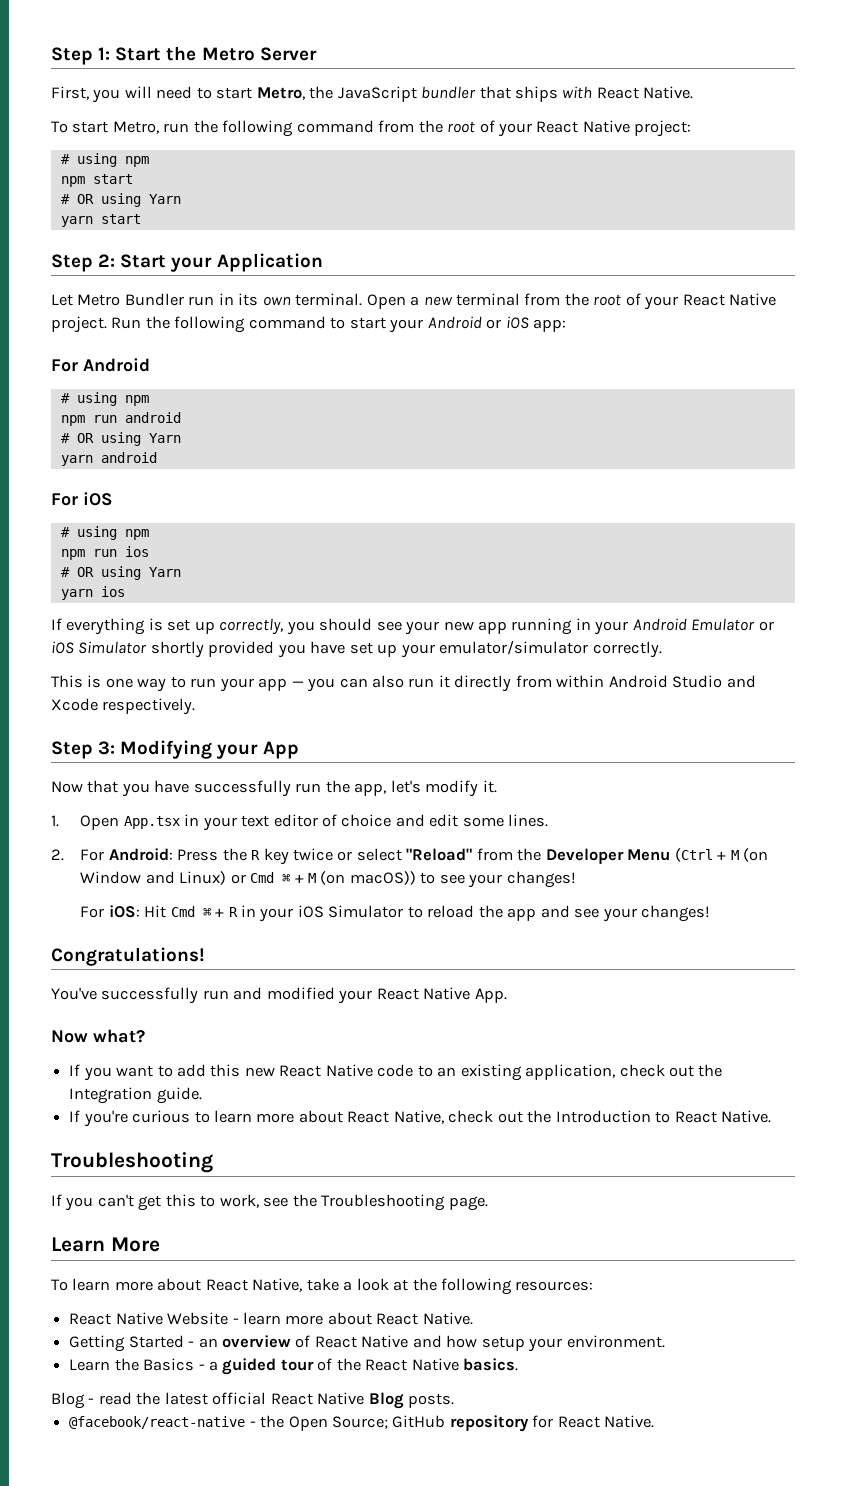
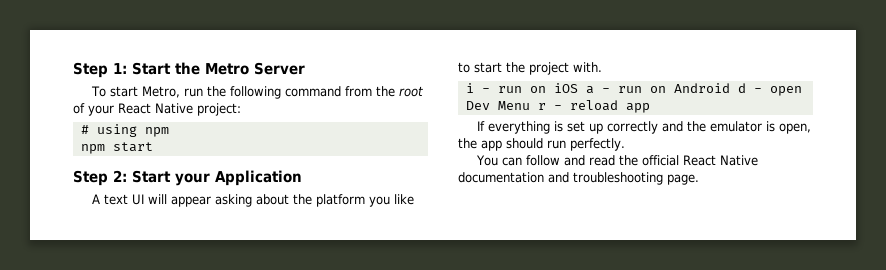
[51,86,694,103] // First, you will need to start Metro, the JavaScript bundler that ships with React Native. -> (305, 68) none
[60,193,181,207] [60,214,141,227] // # OR using Yarn // yarn start -> (153, 147) none
[51,293,777,310] [51,316,567,333] [51,358,150,372] [60,392,149,406] [60,412,181,426] [60,432,181,446] [60,452,157,466] [51,492,112,506] [60,526,149,540] [60,546,149,560] [60,566,181,580] [60,586,125,600] Let Metro Bundler run in its own terminal. Open a new terminal from the root of your React Native project. Run the following command to start your Android or iOS app: // For Android // # using npm // npm run android // # OR using Yarn // yarn android // For iOS // # using npm // npm run ios // # OR using Yarn // yarn ios -> [91,194,414,207] [458,62,602,75] [465,83,802,96] [465,100,650,113] A text UI will appear asking about the platform you like to start the project with. // i - run on iOS a - run on Android d - open Dev Menu r - reload app
[219,618,774,635] [51,640,662,658] [51,675,756,692] [51,698,196,715] [51,740,299,759] [51,780,497,797] [51,814,549,831] [51,848,769,865] [80,871,576,888] [80,905,711,922] [51,947,205,966] [51,987,507,1004] [51,1029,145,1043] [69,1064,723,1081] [69,1087,202,1104] [69,1110,771,1127] [51,1152,213,1173] [51,1194,488,1211] [51,1237,160,1252] [51,1278,594,1295] [69,1312,473,1325] [69,1335,665,1352] [69,1358,519,1375] [51,1392,95,1409] correctly, you should see your new app running in your Android Emulator or iOS Simulator shortly provided you have set up your emulator/simulator correctly. // This is one way to run your app — you can also run it directly from within Android Studio and Xcode respectively. // Step 3: Modifying your App // Now that you have successfully run the app, let's modify it. // 1. Open App.tsx in your text editor of choice and edit some lines. // 2. For Android: Press the R key twice or select "Reload" from the Developer Menu (Ctrl + M (on Window and Linux) or Cmd ⌘ + M (on macOS)) to see your changes! // For iOS: Hit Cmd ⌘ + R in your iOS Simulator to reload the app and see your changes! // Congratulations! // You've successfully run and modified your React Native App. // Now what? // If you want to add this new React Native code to an existing application, check out the Integration guide. // If you're curious to learn more about React Native, check out the Introduction to React Native. // Troubleshooting // If you can't get this to work, see the Troubleshooting page. // Learn More // To learn more about React Native, take a look at the following resources: // React Native Website - learn more about React Native. // Getting Started - an overview of React Native and how setup your environment. // Learn the Basics - a guided tour of the React Native basics. // Blog - -> [606,121,811,134] [458,138,625,151] [475,155,585,166] correctly and the emulator is open, the app should run perfectly. // You can follow and
[164,1392,208,1405] latest -> (638, 160) none
[368,1392,455,1409] [69,1415,655,1432] Blog posts. // @facebook/react-native - the Open Source; GitHub repository for React Native. -> [458,172,699,185] documentation and troubleshooting page.

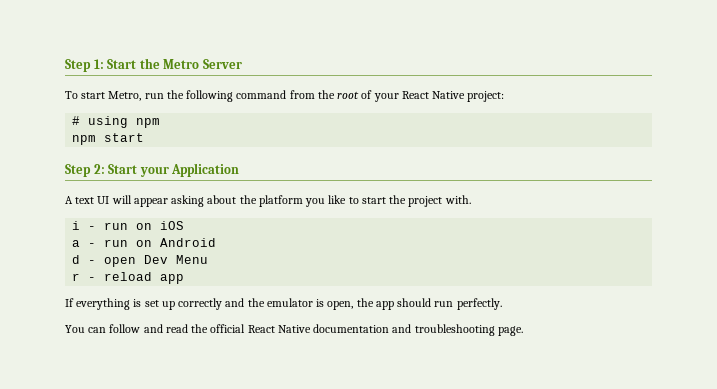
(578, 88) none -> (185, 225) //
(730, 88) none -> (217, 242) //
(530, 105) none -> (209, 259) //

